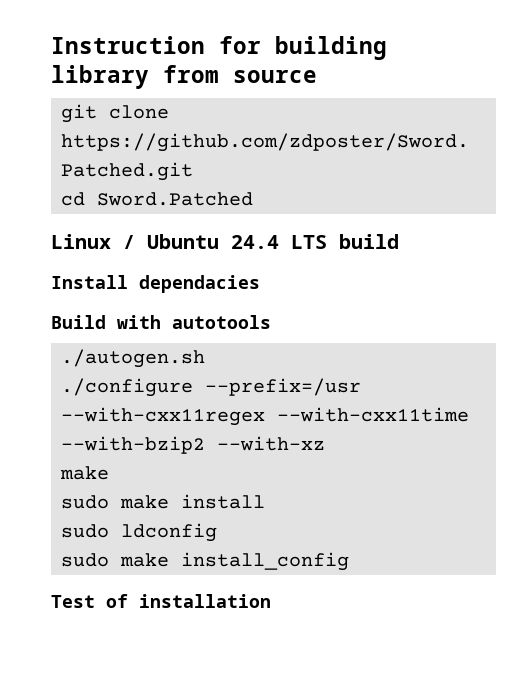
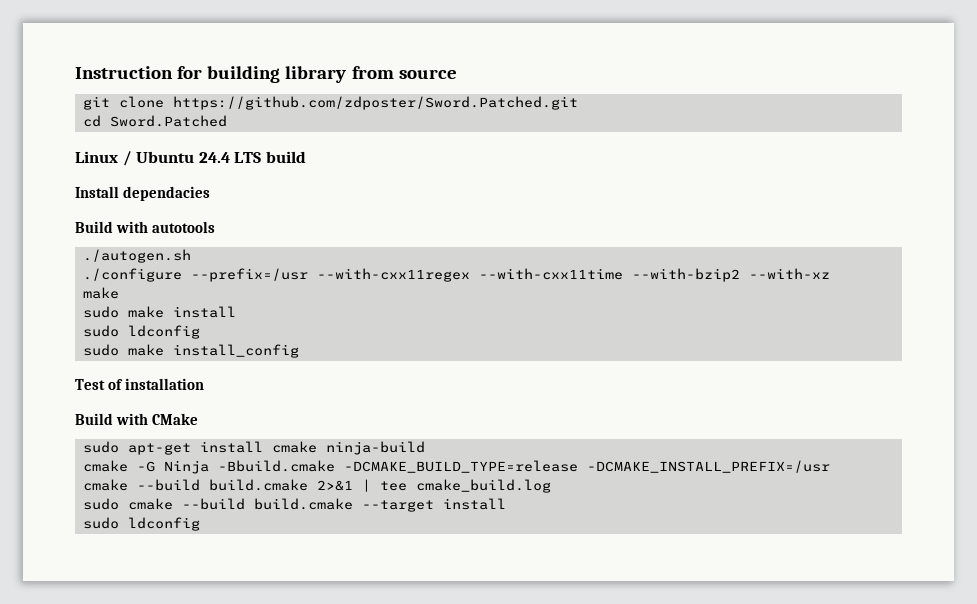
(271, 601) none -> [75,413,199,425] [83,441,426,455] [83,460,831,474] [83,479,552,493] [83,498,507,512] [83,517,201,531] // Build with CMake // sudo apt-get install cmake ninja-build // cmake -G Ninja -Bbuild.cmake -DCMAKE_BUILD_TYPE=release -DCMAKE_INSTALL_PREFIX=/usr // cmake --build build.cmake 2>&1 | tee cmake_build.log // sudo cmake --build build.cmake --target install // sudo ldconfig

